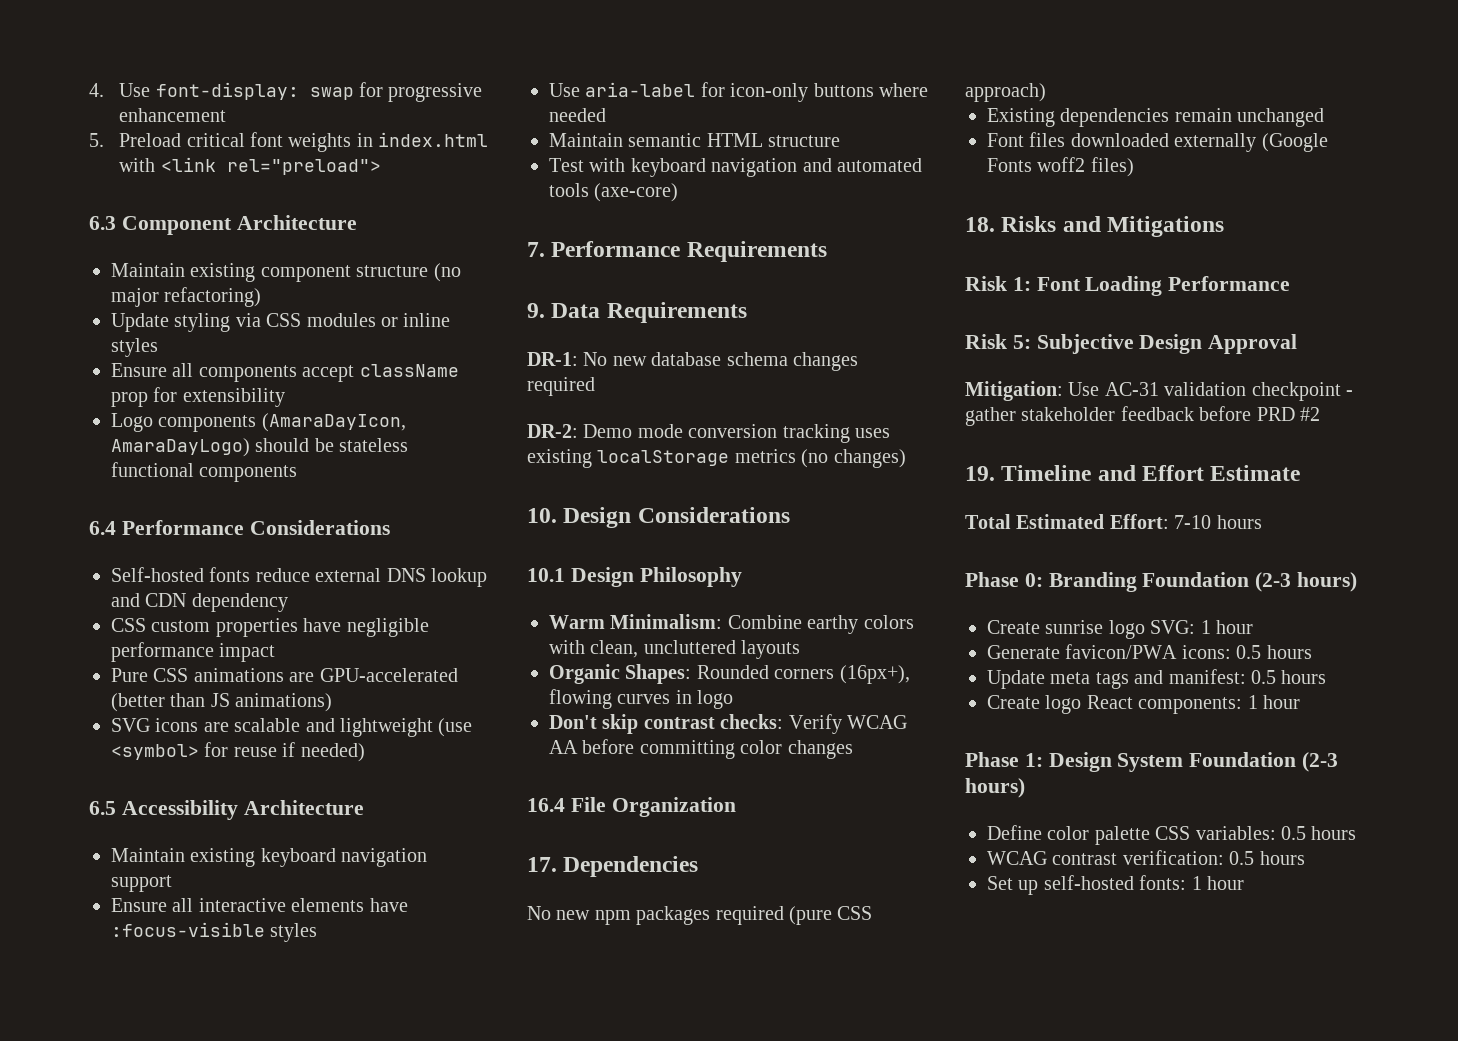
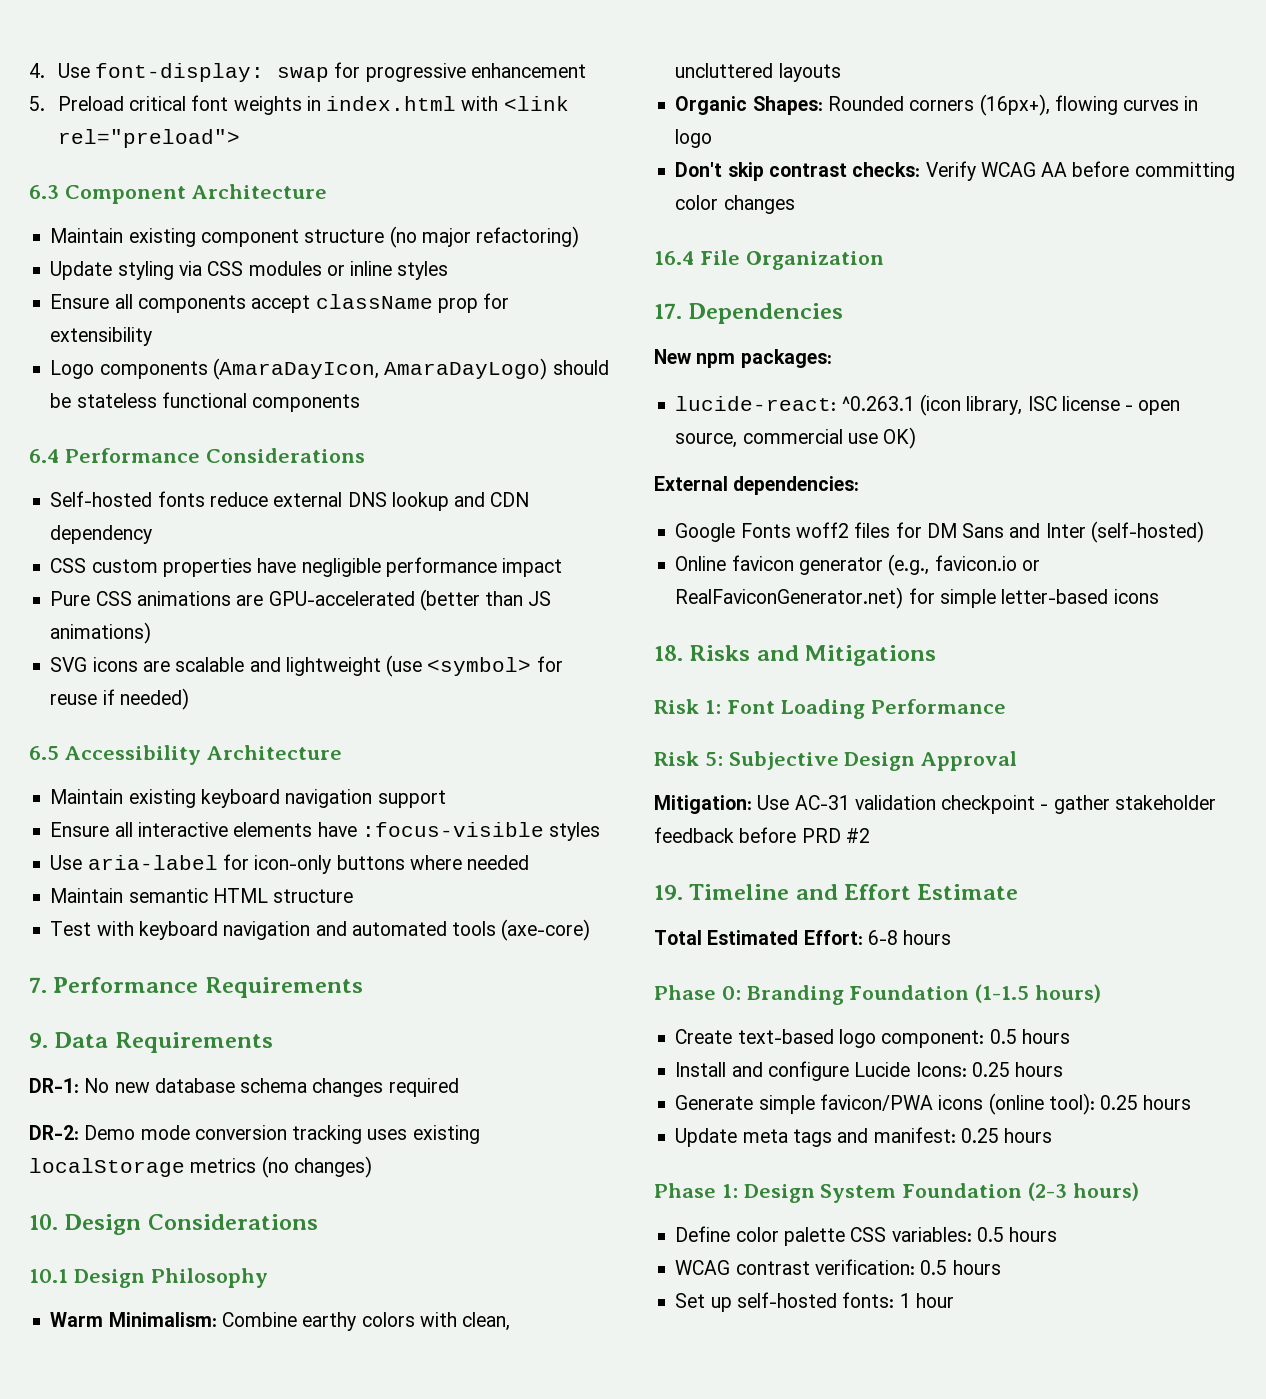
[527,906,873,925] [965,83,1046,102] [987,108,1325,127] [987,132,1328,152] [987,157,1134,177] No new npm packages required (pure CSS approach) // Existing dependencies remain unchanged // Font files downloaded externally (Google Fonts woff2 files) -> [654,349,832,368] [675,394,1181,416] [675,427,917,449] [654,476,860,495] [675,521,1204,543] [675,554,1040,576] [675,587,1159,609] New npm packages: // lucide-react: ^0.263.1 (icon library, ISC license - open source, commercial use OK) // External dependencies: // Google Fonts woff2 files for DM Sans and Inter (self-hosted) // Online favicon generator (e.g., favicon.io or RealFaviconGenerator.net) for simple letter-based icons
[1174,515,1212,529] 7-10 -> [867,930,898,945] 6-8
[1255,572,1292,592] (2-3 -> [975,984,1030,1003] (1-1.5
[1045,620,1253,639] [987,644,1262,659] sunrise logo SVG: 1 hour // Generate favicon/PWA icons: 0.5 -> [737,1029,1070,1048] [675,1061,1064,1081] [675,1093,1139,1115] text-based logo component: 0.5 hours // Install and configure Lucide Icons: 0.25 hours // Generate simple favicon/PWA icons (online tool): 0.25
[1251,670,1327,684] [987,695,1300,714] 0.5 hours // Create logo React components: 1 hour -> [960,1128,1053,1143] 0.25 hours

